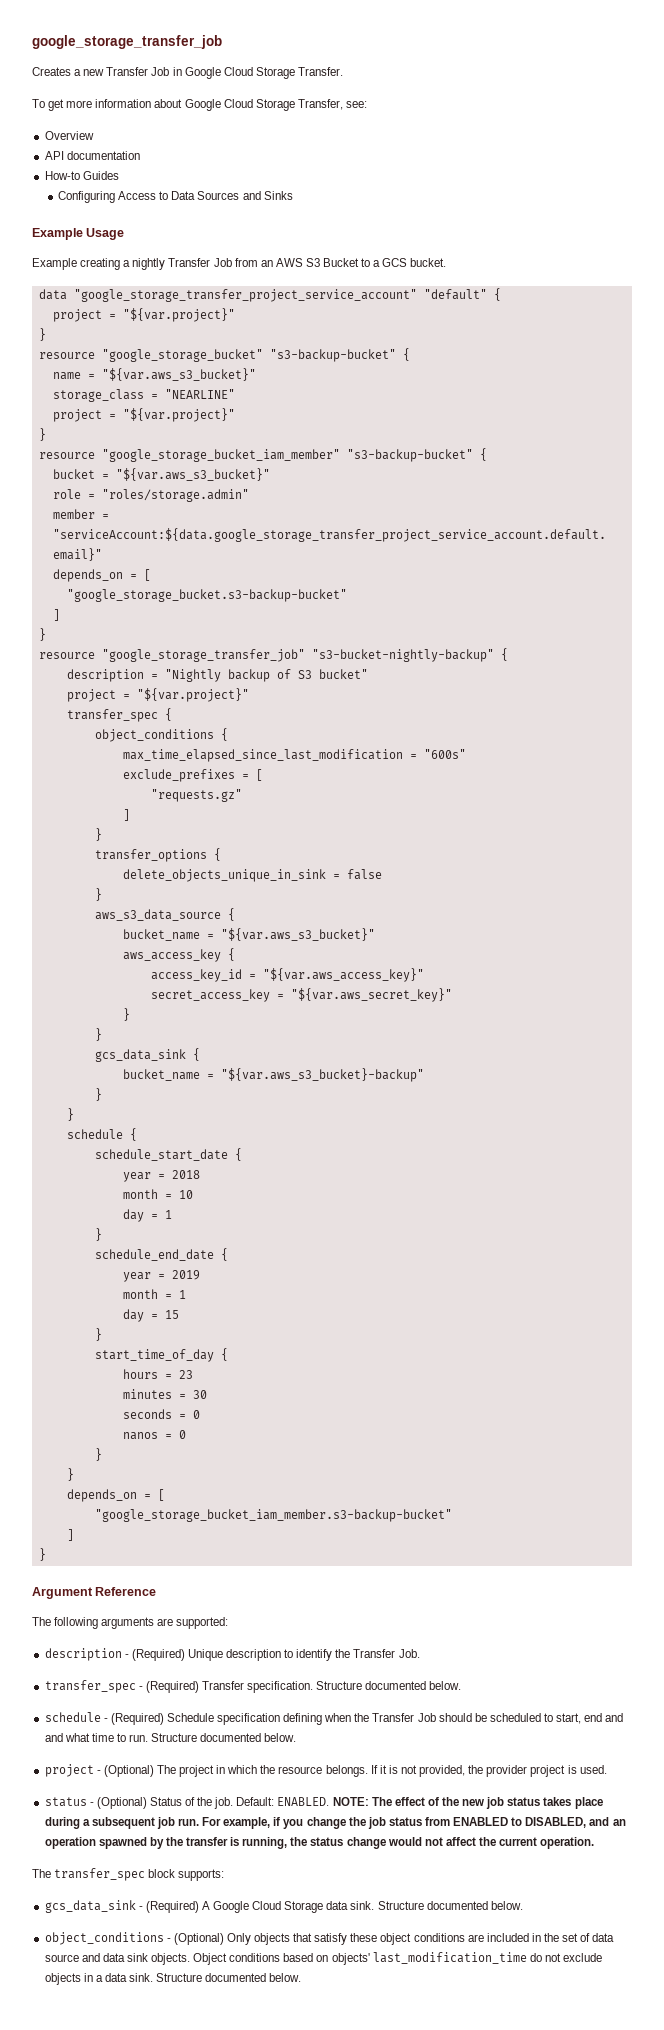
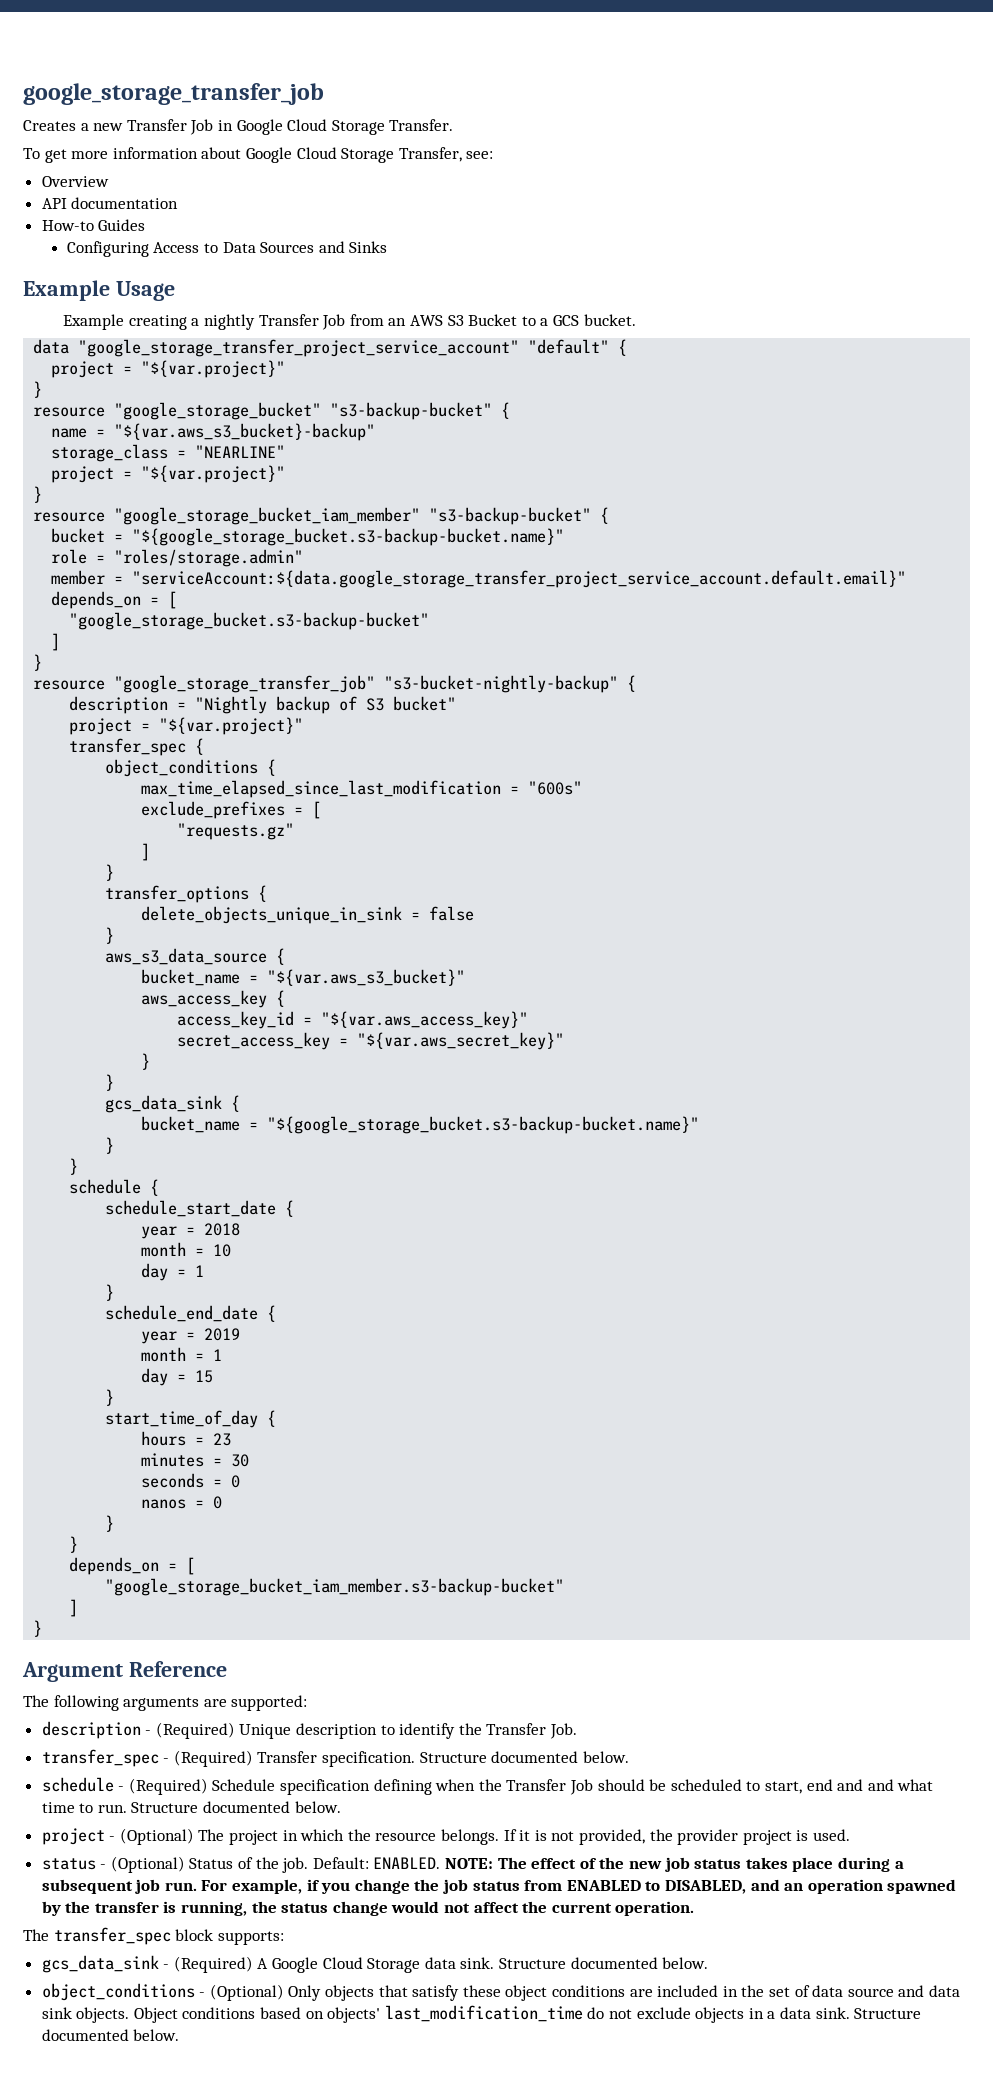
[101,368,256,381] "${var.aws_s3_bucket}" -> [114,423,376,441] "${var.aws_s3_bucket}-backup"
[115,468,270,481] "${var.aws_s3_bucket}" -> [132,528,565,546] "${google_storage_bucket.s3-backup-bucket.name}"
[220,1068,424,1082] "${var.aws_s3_bucket}-backup" -> [267,1116,700,1134] "${google_storage_bucket.s3-backup-bucket.name}"

